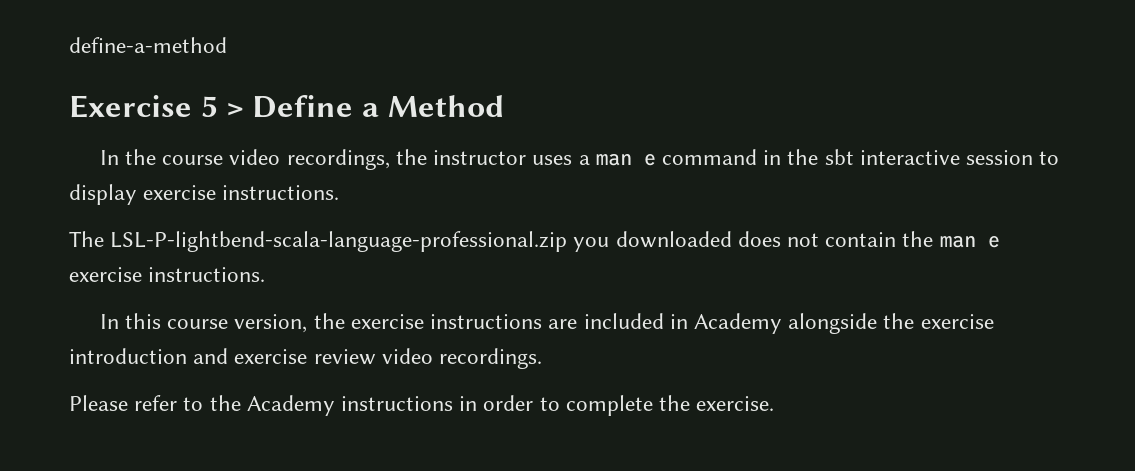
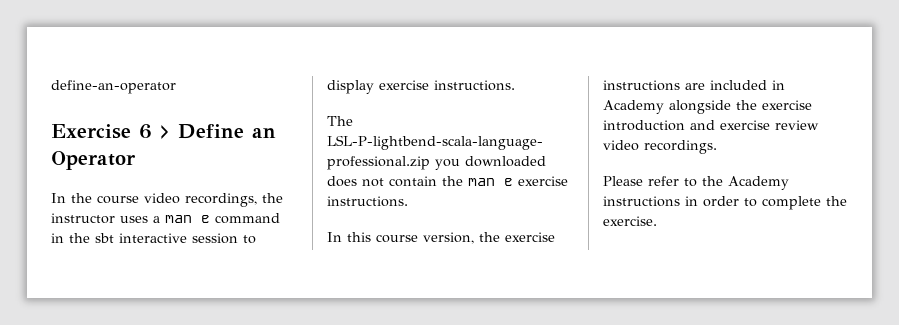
[69,37,227,53] define-a-method -> [51,80,176,94] define-an-operator
[200,96,218,117] 5 -> [139,124,152,139] 6
[362,95,504,117] a Method -> [252,128,276,138] [51,151,136,170] an Operator

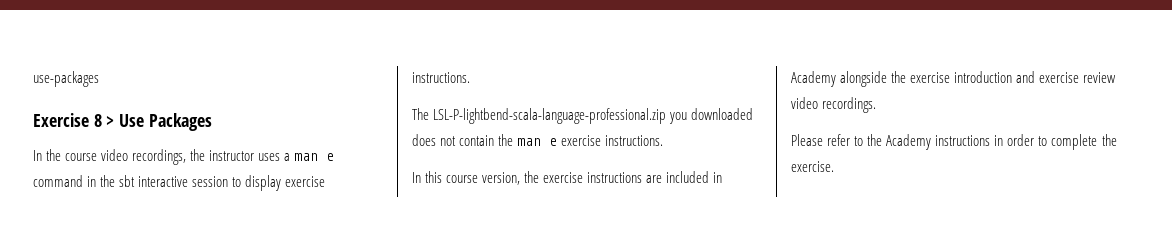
[51,80,176,94] define-an-operator -> [33,71,99,87] use-packages
[139,124,276,139] [51,151,136,170] 6 > Define an Operator -> [93,113,212,131] 8 > Use Packages

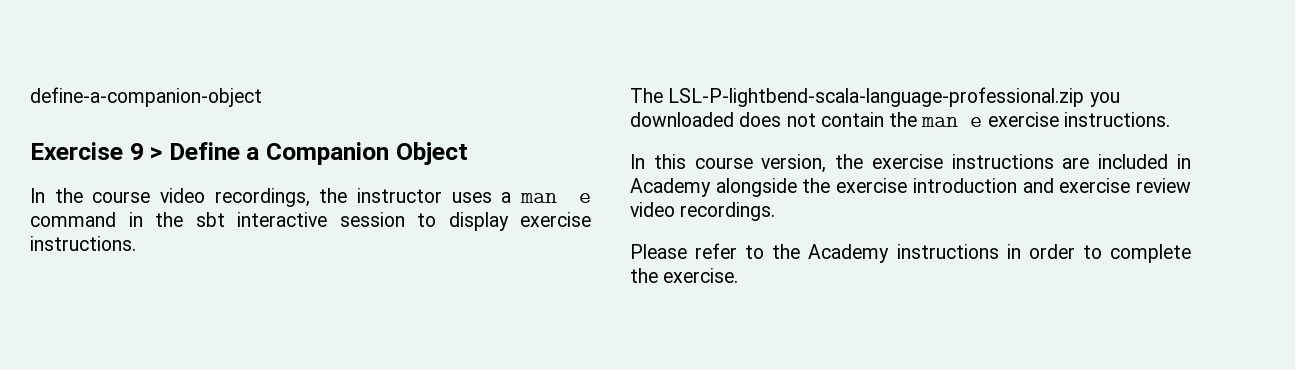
[33,71,99,87] use-packages -> [30,87,262,107] define-a-companion-object
[93,113,212,131] 8 > Use Packages -> [129,142,468,165] 9 > Define a Companion Object

